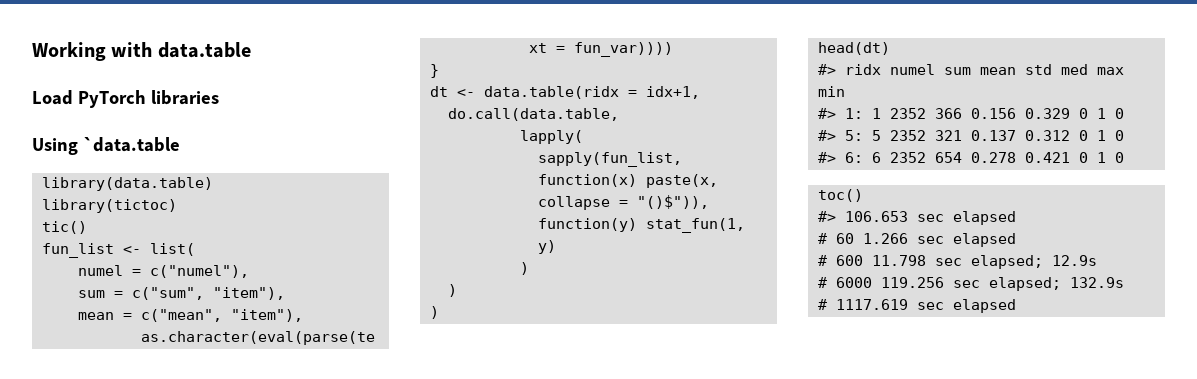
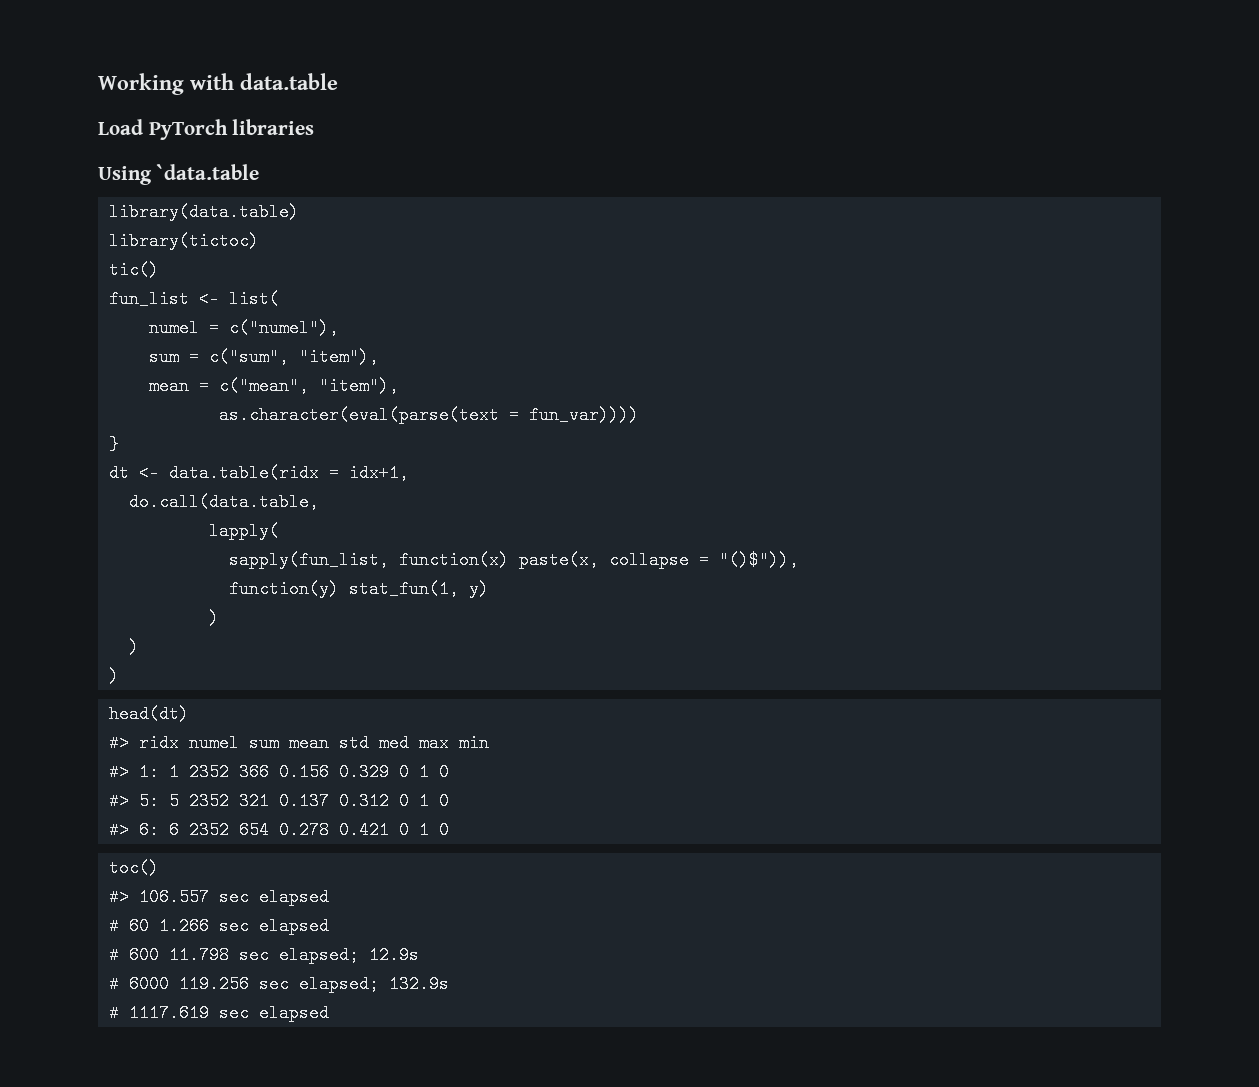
[844,211,908,222] 106.653 -> [139,888,210,906] 106.557

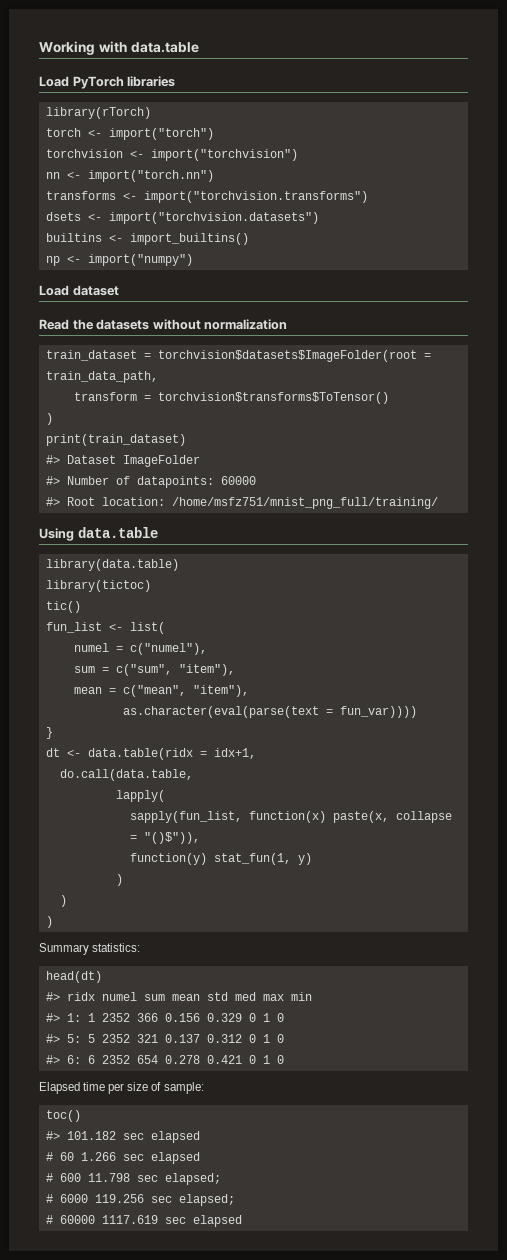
(315, 127) none -> [45,107,151,119] [45,128,214,140] [45,149,298,161] [45,170,214,182] [45,191,368,203] [45,212,319,224] [45,233,249,245] [45,254,193,266] [39,285,119,296] [39,319,288,330] [45,350,431,362] [45,371,158,383] [73,392,389,404] [45,413,53,425] [45,434,186,446] [45,455,200,467] [45,476,256,488] [45,497,438,509] // library(rTorch) // torch <- import("torch") // torchvision <- import("torchvision") // nn <- import("torch.nn") // transforms <- import("torchvision.transforms") // dsets <- import("torchvision.datasets") // builtins <- import_builtins() // np <- import("numpy") // Load dataset // Read the datasets without normalization // train_dataset = torchvision$datasets$ImageFolder(root = train_data_path, // transform = torchvision$transforms$ToTensor() // ) // print(train_dataset) // #> Dataset ImageFolder // #> Number of datapoints: 60000 // #> Root location: /home/msfz751/mnist_png_full/training/
[155,164,259,180] `data.table -> [77,527,158,538] data.table
(120, 676) none -> [39,943,141,955] // Summary statistics:
(450, 830) none -> [39,1082,204,1094] // Elapsed time per size of sample:
[139,888,210,906] 106.557 -> [66,1131,116,1140] 101.182
[369,946,420,964] 12.9s -> (221, 1179) none
[389,975,450,993] [109,1004,120,1022] 132.9s // # -> [45,1215,95,1224] // # 60000

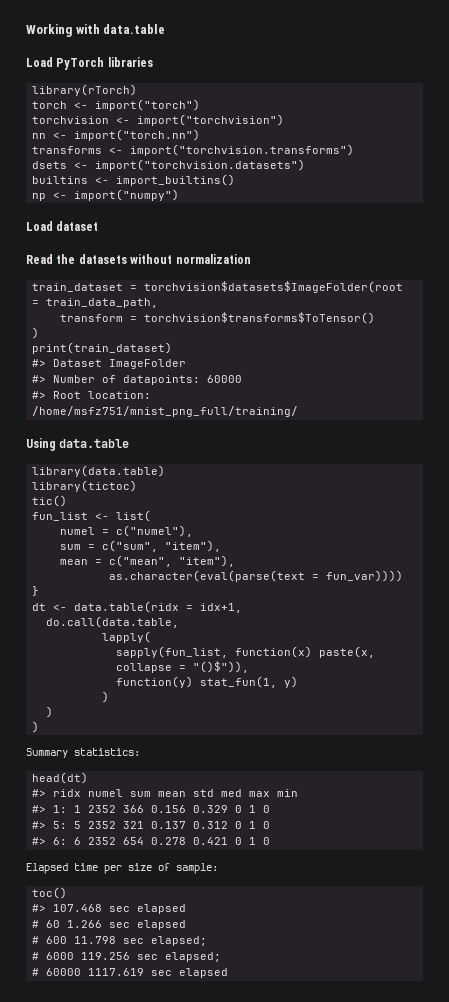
[66,1131,116,1140] 101.182 -> [53,904,103,912] 107.468

